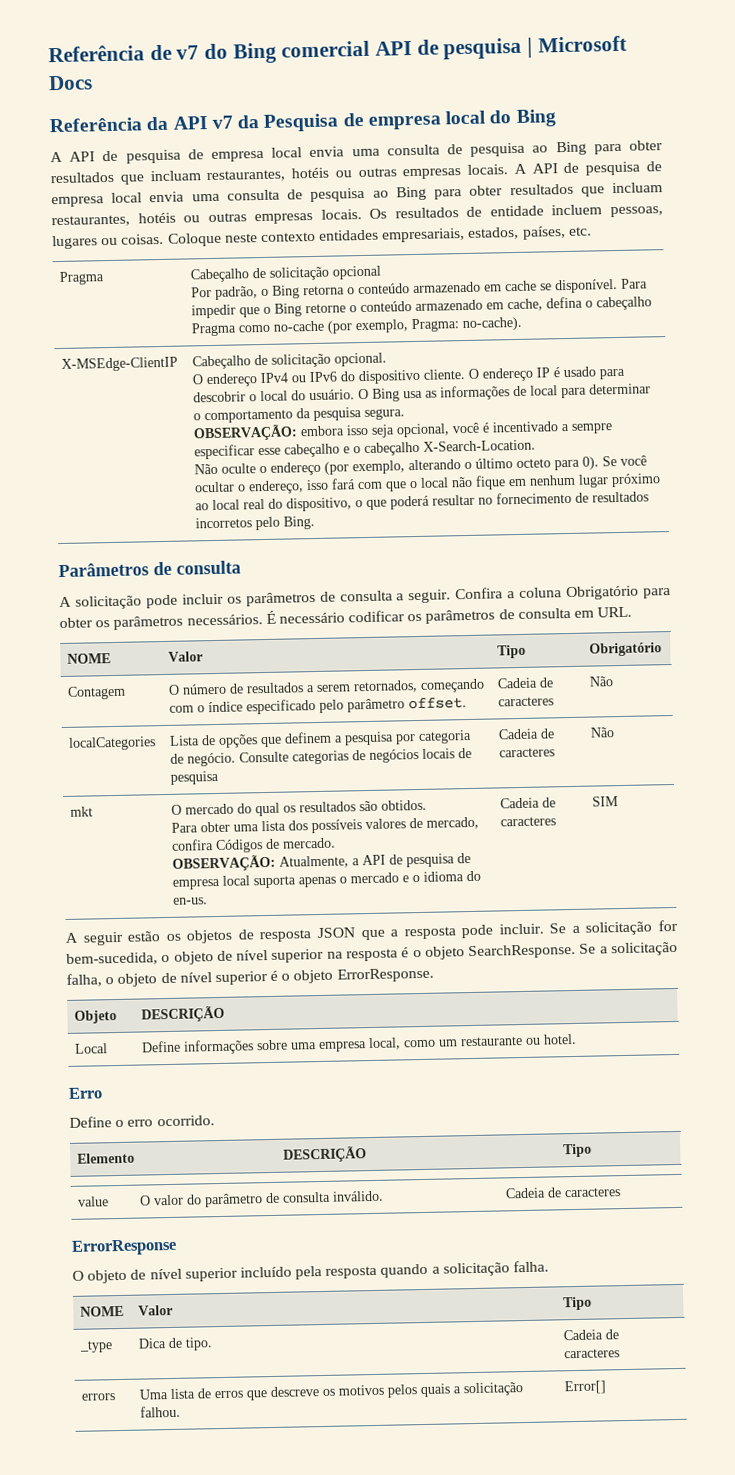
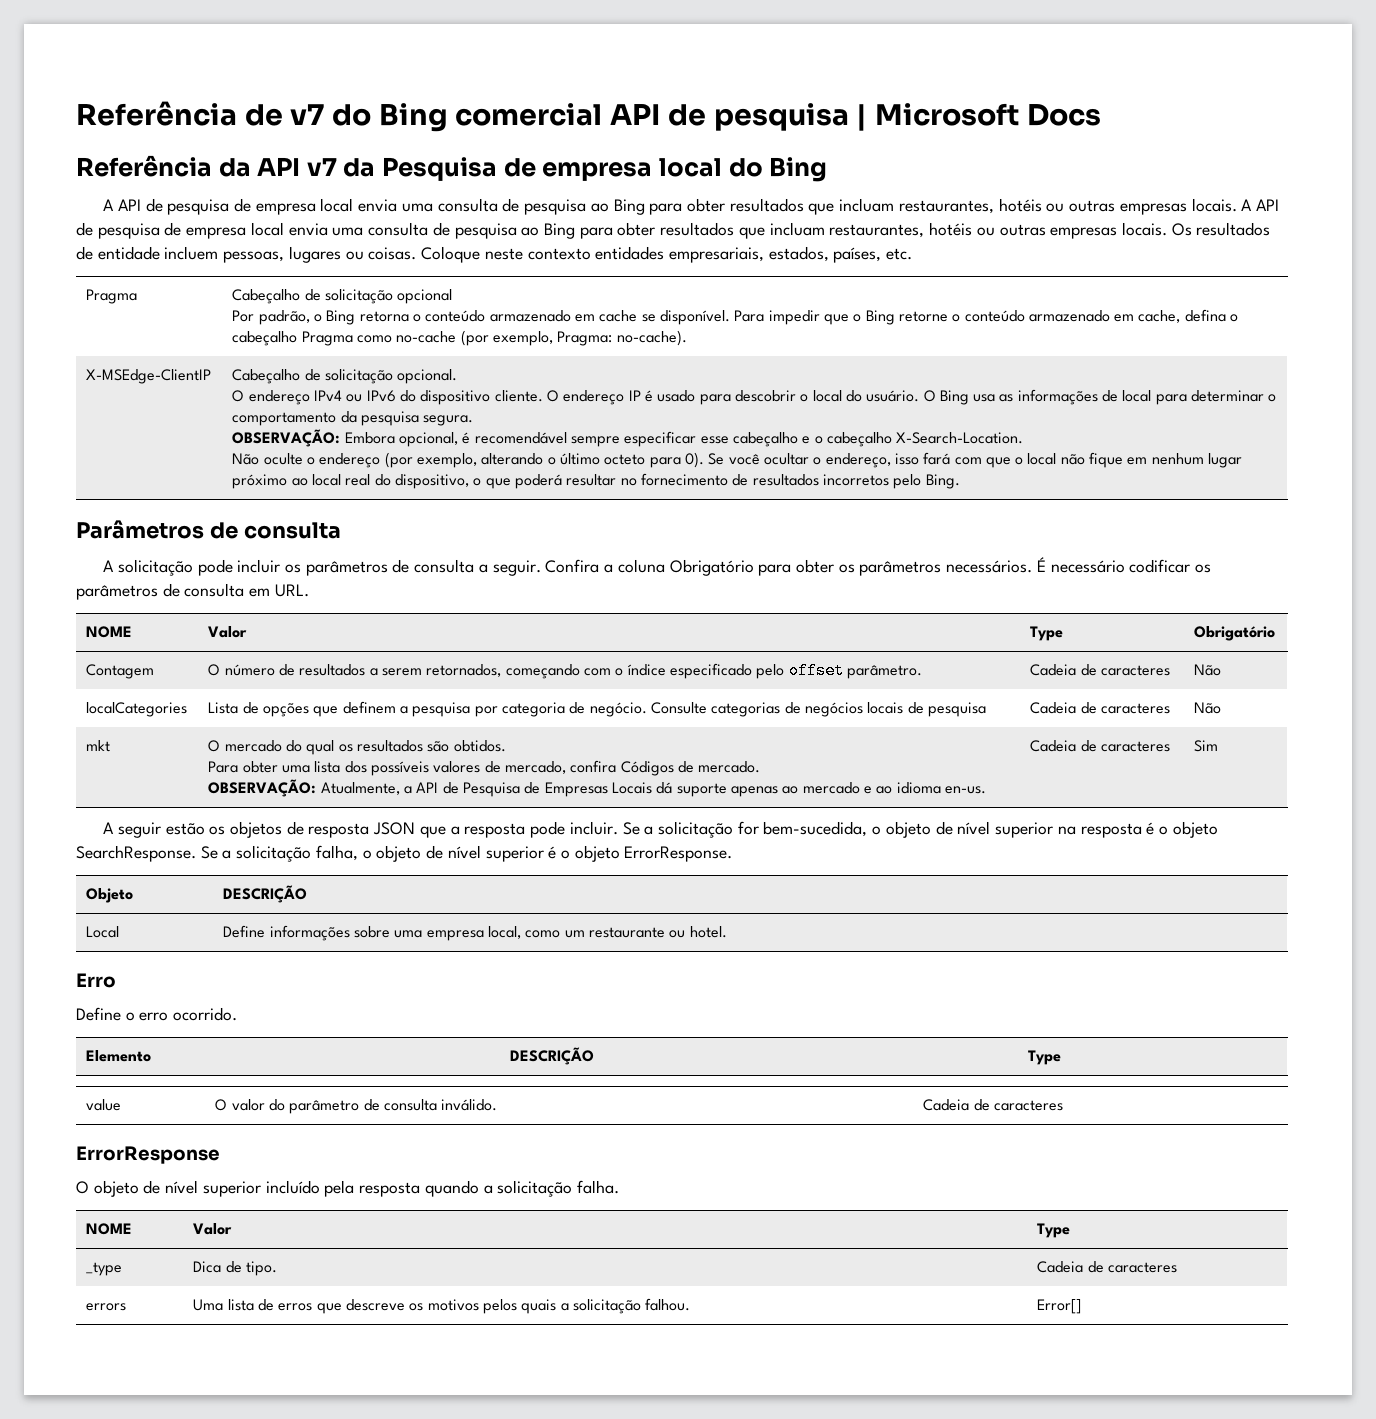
[300,421,570,438] embora isso seja opcional, você é incentivado a -> [344,432,567,447] Embora opcional, é recomendável
[497,644,527,659] Tipo -> [1030,626,1064,641] Type
[347,697,468,713] parâmetro offset. -> [788,662,922,679] offset parâmetro.
[406,852,472,868] [172,870,482,890] pesquisa de empresa local suporta apenas o mercado e o idioma do -> [463,782,941,797] Pesquisa de Empresas Locais dá suporte apenas ao mercado e ao idioma
[592,796,620,807] SIM -> [1194,740,1219,752] Sim
[563,1143,593,1158] Tipo -> [1028,1050,1062,1065] Type
[563,1296,593,1311] Tipo -> [1037,1223,1071,1238] Type

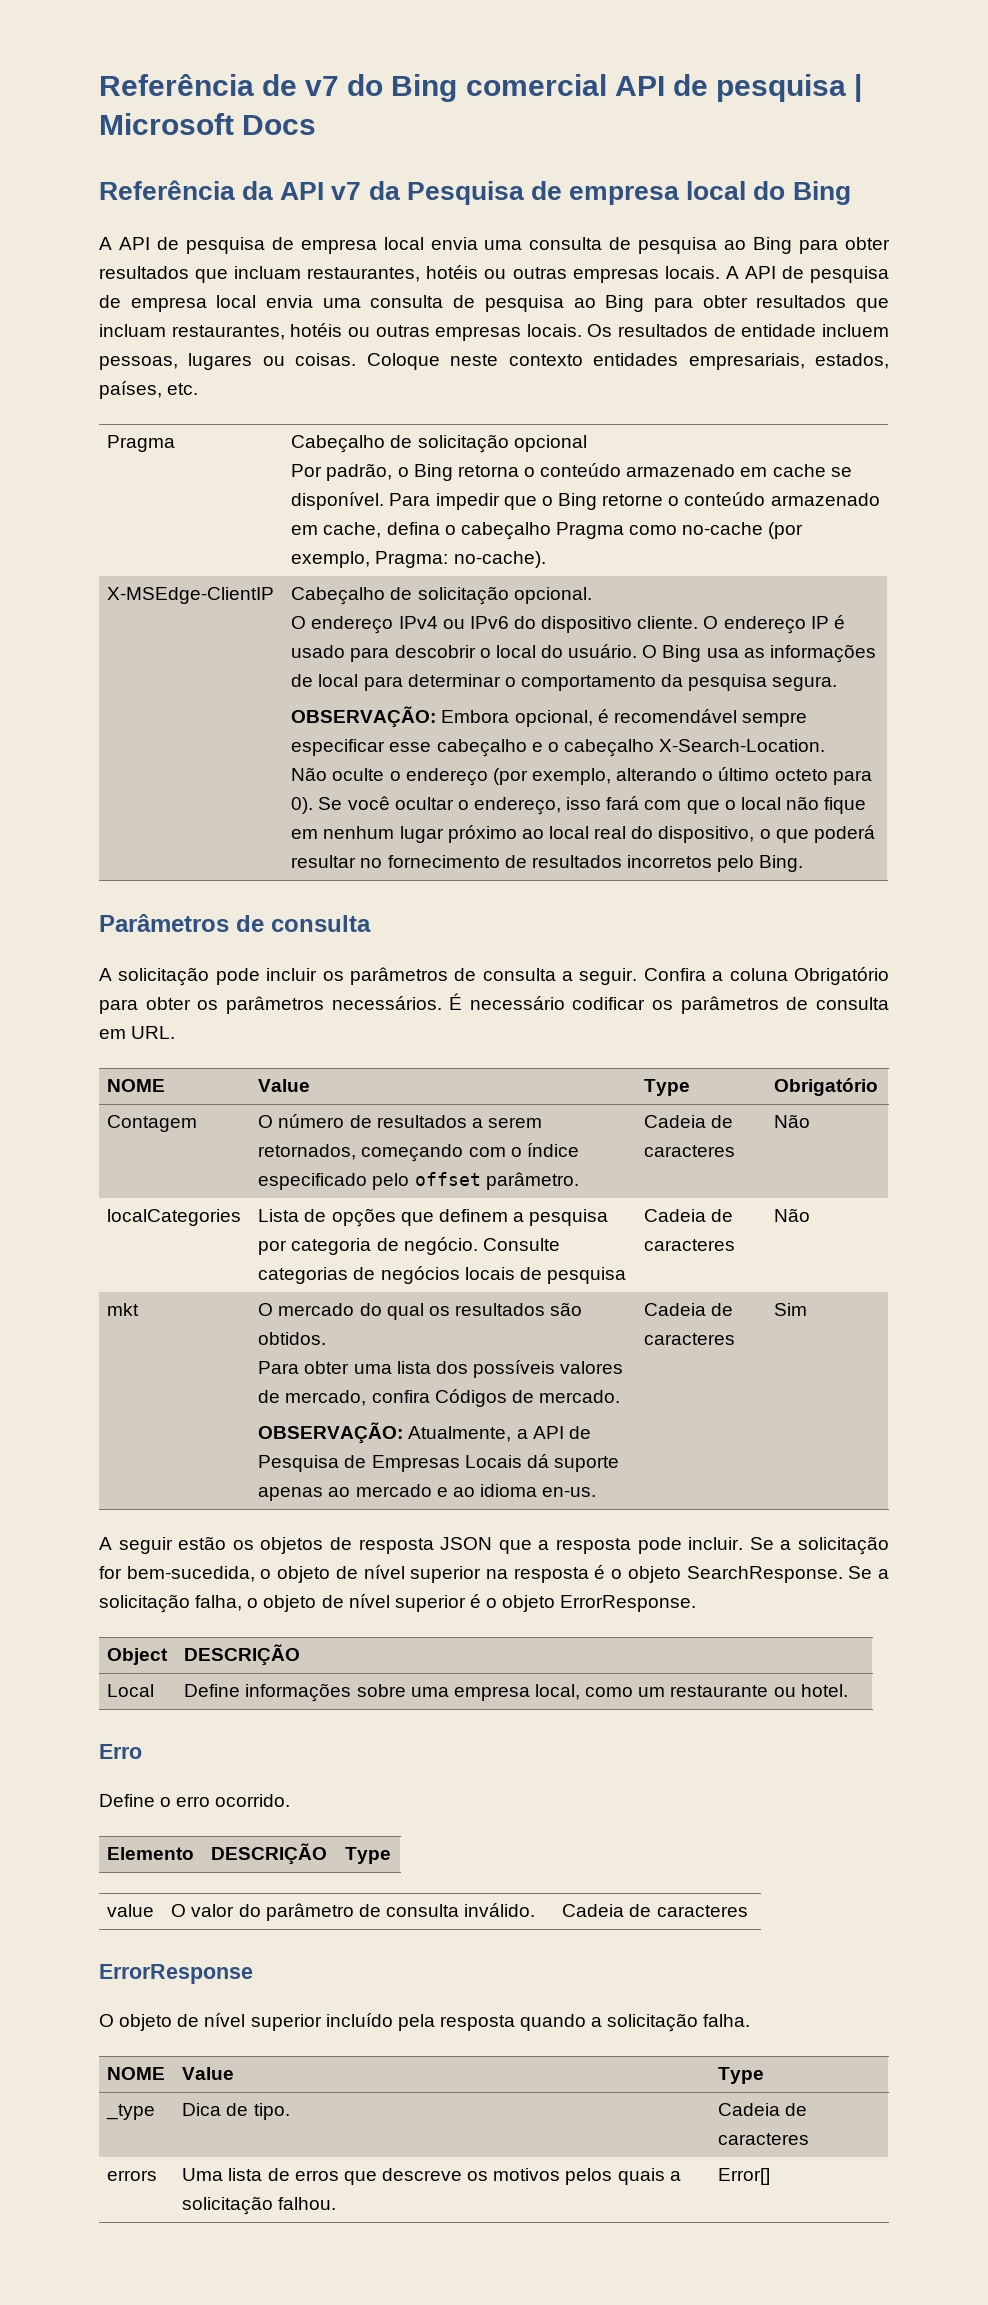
[208,626,248,638] Valor -> [258,1079,311,1092] Value
[86,888,134,903] Objeto -> [107,1648,169,1665] Object
[193,1223,233,1235] Valor -> [182,2067,235,2080] Value

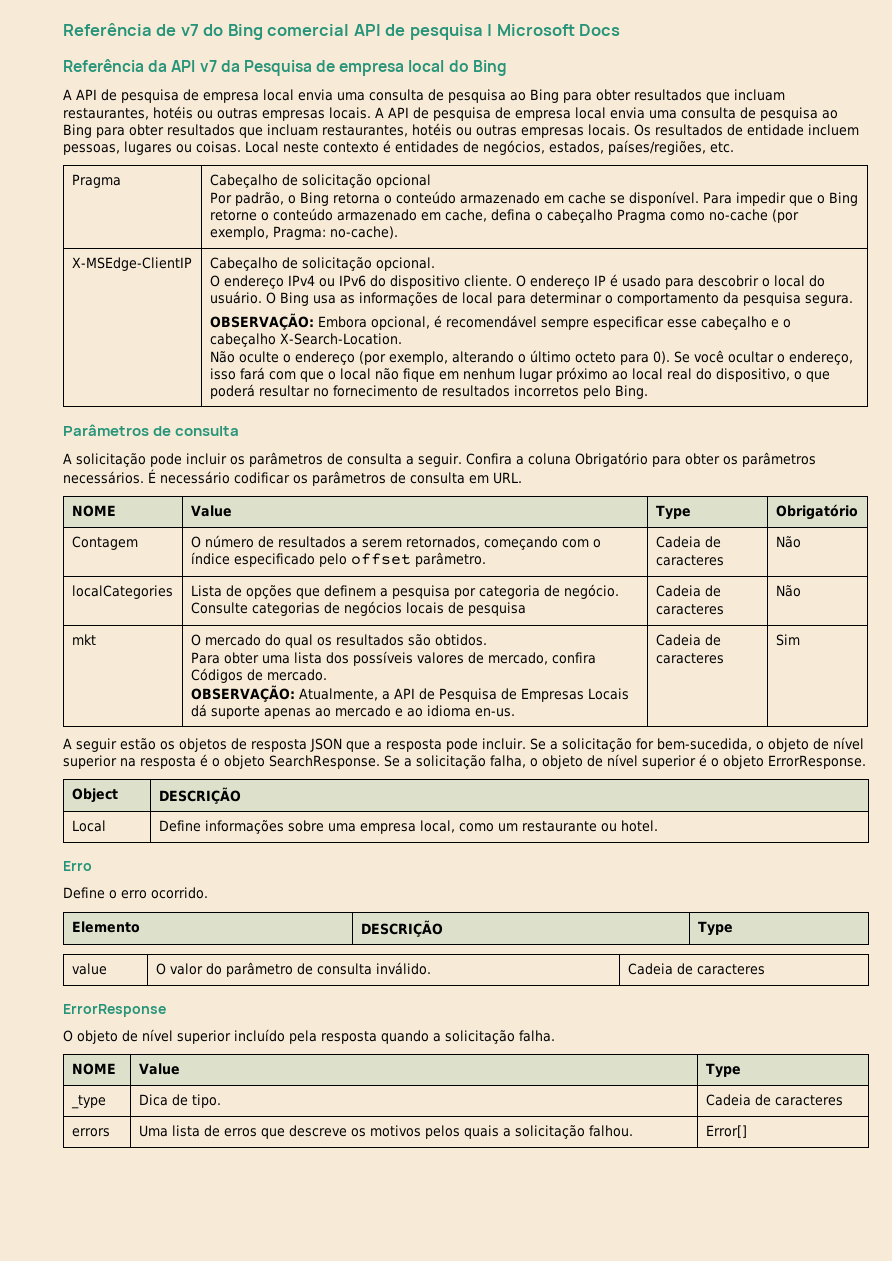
[366,353,440,370] Coloque -> [245,141,279,153] Local
[593,353,890,370] [99,381,162,399] entidades empresariais, estados, países, -> [383,140,706,155] é entidades de negócios, estados, países/regiões,

